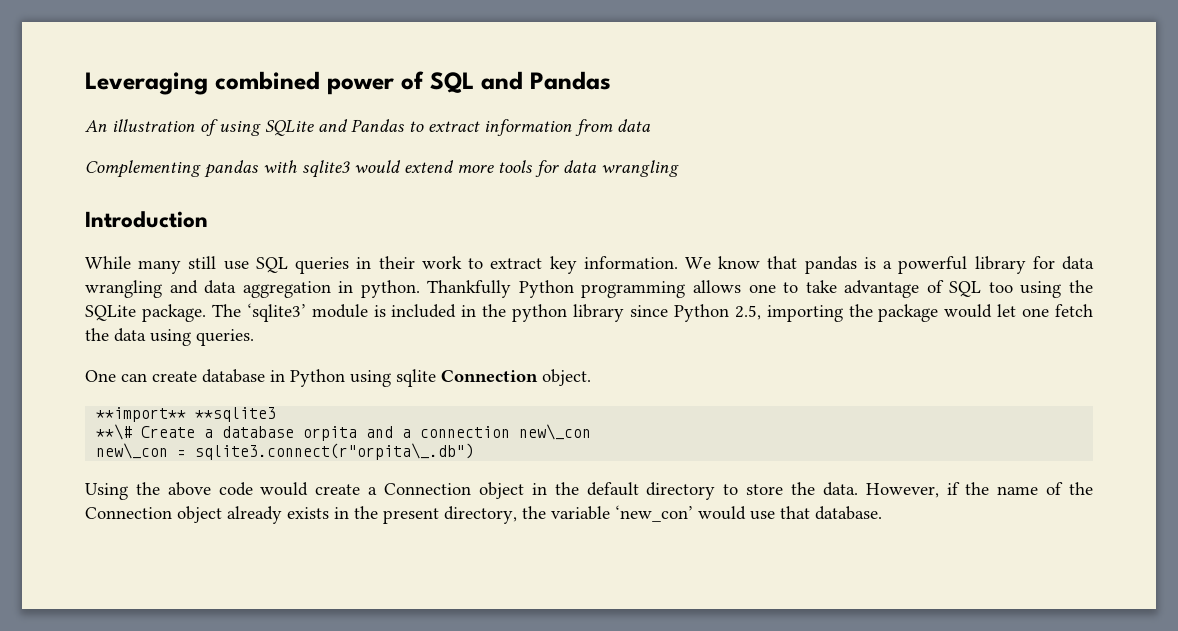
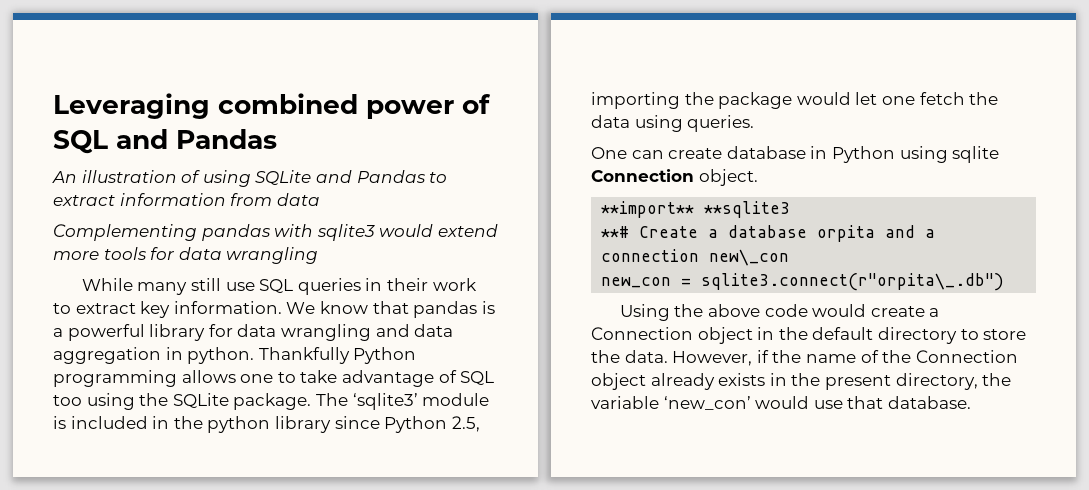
[85,211,208,228] // Introduction -> (319, 255) none
[96,424,133,440] **\# -> [601,226,630,238] **#
[96,443,169,459] new\_con -> [601,277,672,288] new_con

